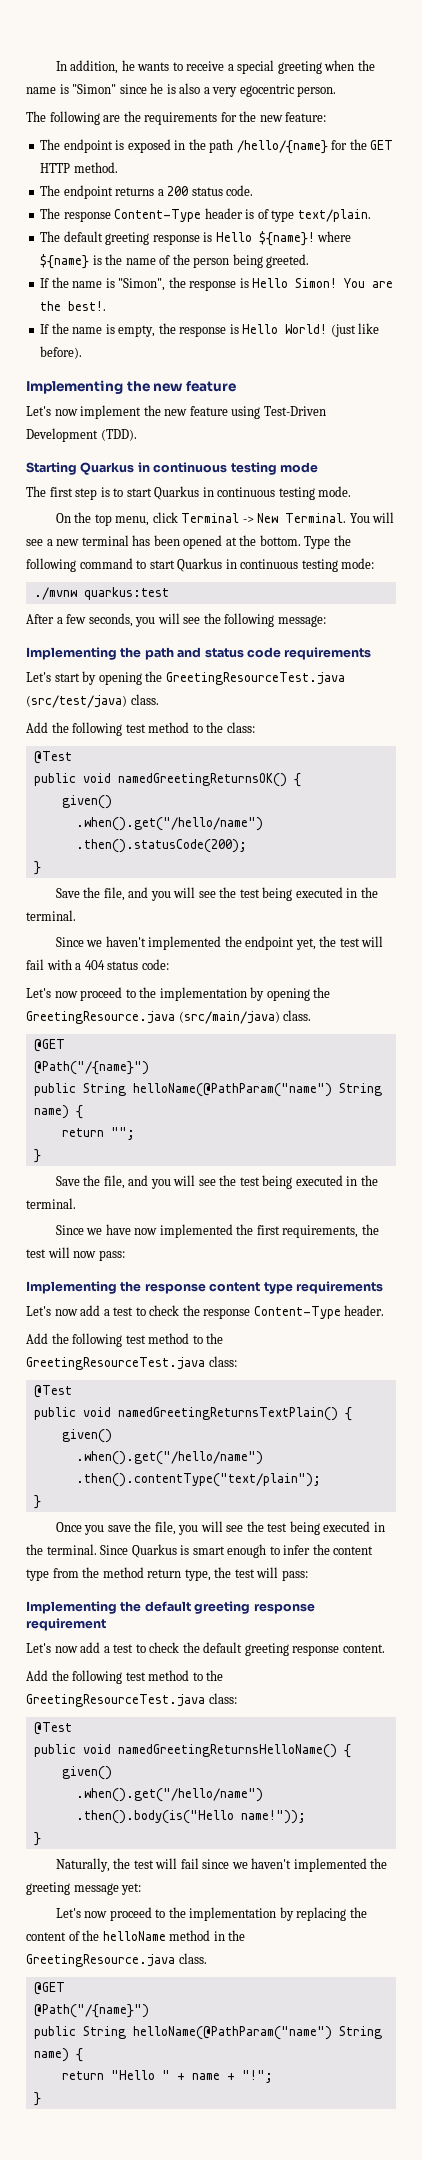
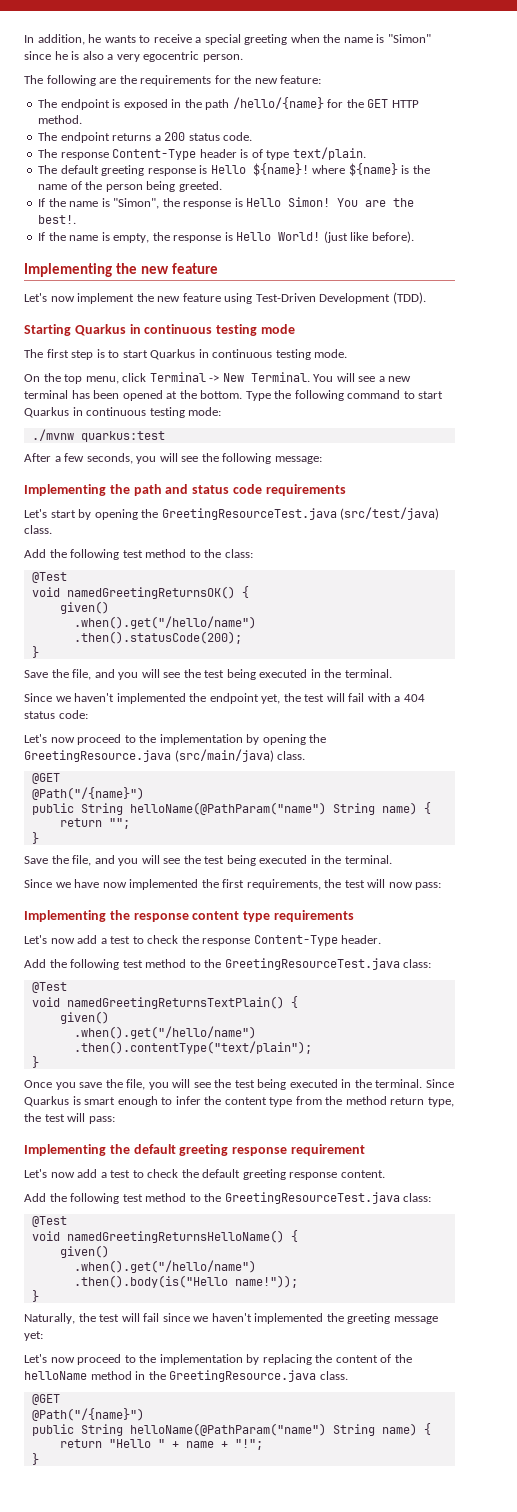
[33,773,76,786] public -> (67, 577) none
[33,1407,76,1420] public -> (67, 987) none
[33,1744,76,1757] public -> (67, 1221) none

